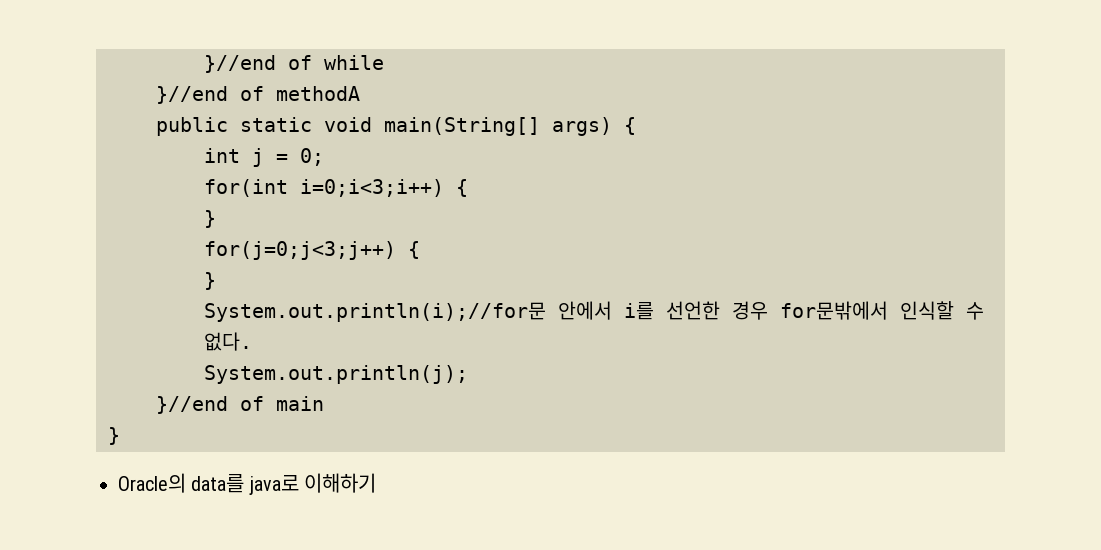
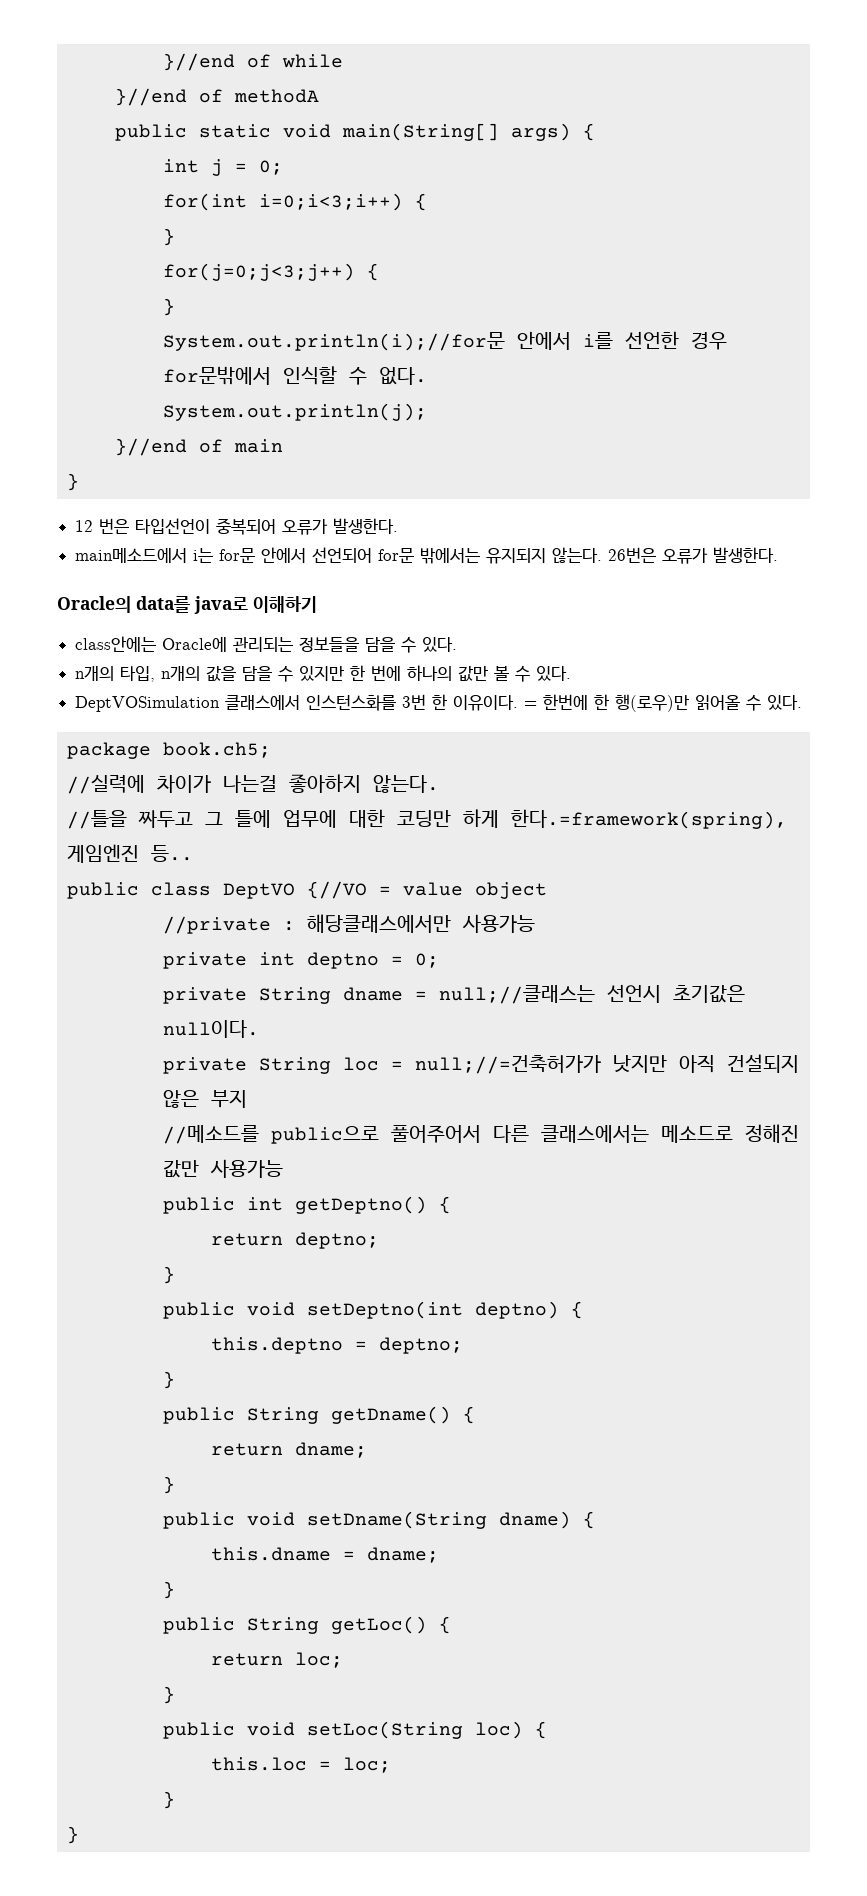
[118,473,377,495] Oracle의 data를 java로 이해하기 -> [75,518,399,535] [75,547,779,564] [57,596,317,614] [75,636,458,653] [75,665,572,682] [75,694,803,712] [66,742,271,759] [66,774,439,794] [66,809,787,829] [66,844,193,863] [66,881,547,899] [162,914,535,934] [162,952,439,969] [162,984,745,1004] [162,1020,259,1038] [162,1054,799,1074] [162,1090,247,1108] [162,1124,799,1144] [162,1159,283,1178] [162,1196,451,1214] [210,1232,379,1249] [162,1266,175,1284] [162,1301,583,1319] [210,1337,463,1354] [162,1371,175,1389] [162,1406,475,1424] [210,1442,367,1458] [162,1476,175,1494] [162,1511,595,1529] [210,1547,439,1563] [162,1581,175,1599] [162,1616,451,1634] [210,1652,343,1668] [162,1686,175,1704] [162,1721,547,1739] [210,1757,391,1773] [162,1791,175,1809] [66,1826,79,1844] 12 번은 타입선언이 중복되어 오류가 발생한다. // main메소드에서 i는 for문 안에서 선언되어 for문 밖에서는 유지되지 않는다. 26번은 오류가 발생한다. // Oracle의 data를 java로 이해하기 // class안에는 Oracle에 관리되는 정보들을 담을 수 있다. // n개의 타입, n개의 값을 담을 수 있지만 한 번에 하나의 값만 볼 수 있다. // DeptVOSimulation 클래스에서 인스턴스화를 3번 한 이유이다. = 한번에 한 행(로우)만 읽어올 수 있다. // package book.ch5; // //실력에 차이가 나는걸 좋아하지 않는다. // //틀을 짜두고 그 틀에 업무에 대한 코딩만 하게 한다.=framework(spring), 게임엔진 등.. // public class DeptVO {//VO = value object // //private : 해당클래스에서만 사용가능 // private int deptno = 0; // private String dname = null;//클래스는 선언시 초기값은 null이다. // private String loc = null;//=건축허가가 낫지만 아직 건설되지 않은 부지 // //메소드를 public으로 풀어주어서 다른 클래스에서는 메소드로 정해진 값만 사용가능 // public int getDeptno() { // return deptno; // } // public void setDeptno(int deptno) { // this.deptno = deptno; // } // public String getDname() { // return dname; // } // public void setDname(String dname) { // this.dname = dname; // } // public String getLoc() { // return loc; // } // public void setLoc(String loc) { // this.loc = loc; // } // }

